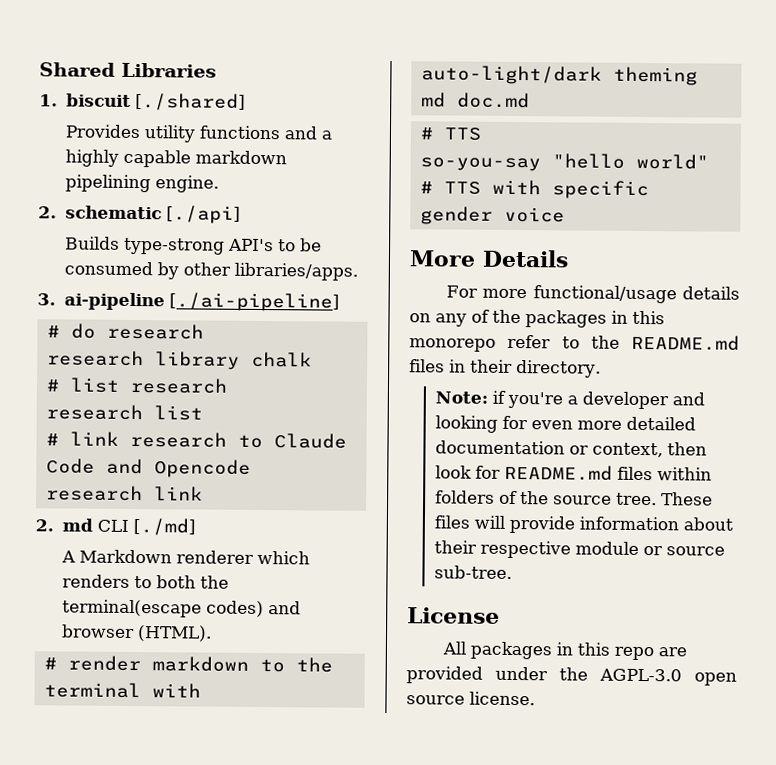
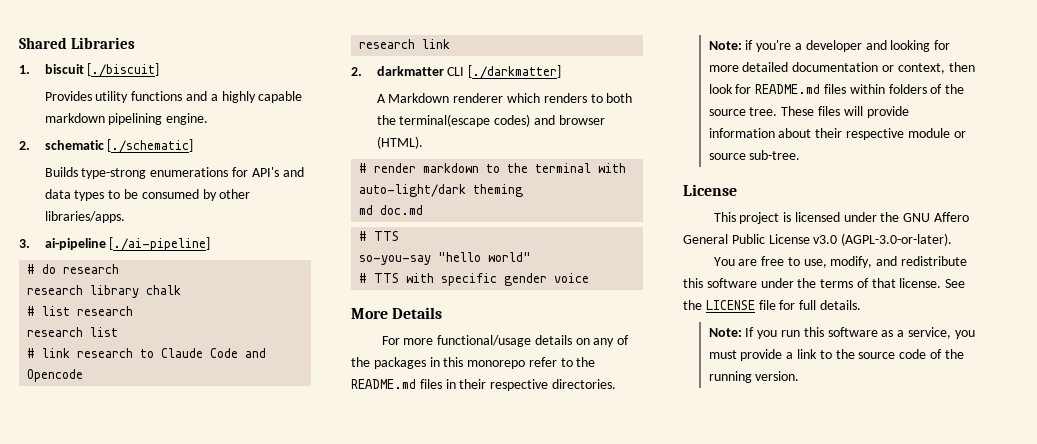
[134,92,246,111] [./shared] -> [87,63,160,77] [./biscuit]
[165,205,241,224] [./api] -> [107,139,194,153] [./schematic]
[227,238,274,252] API's -> [150,167,304,177] [44,189,105,201] enumerations for API's and data types
[61,518,196,536] md CLI [./md] -> [376,65,562,79] darkmatter CLI [./darkmatter]
[516,360,601,378] directory. -> [490,379,616,391] respective directories.
[530,420,573,430] even -> (951, 45) none
[442,641,688,661] [406,666,737,686] [406,691,535,706] All packages in this repo are provided under the AGPL-3.0 open source license. -> [713,212,969,224] [683,233,953,246] [713,256,967,268] [683,278,966,288] [683,300,861,310] [708,327,975,339] [708,349,964,361] [708,371,800,383] This project is licensed under the GNU Affero General Public License v3.0 (AGPL-3.0-or-later). // You are free to use, modify, and redistribute this software under the terms of that license. See the LICENSE file for full details. // Note: If you run this software as a service, you must provide a link to the source code of the running version.

